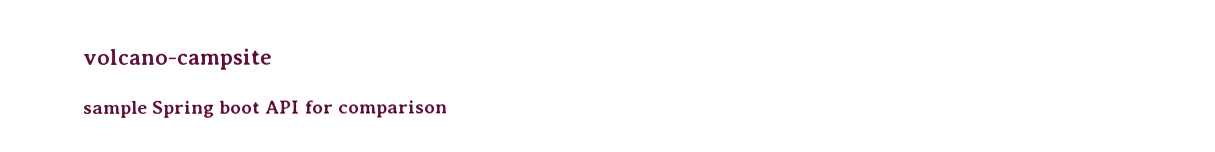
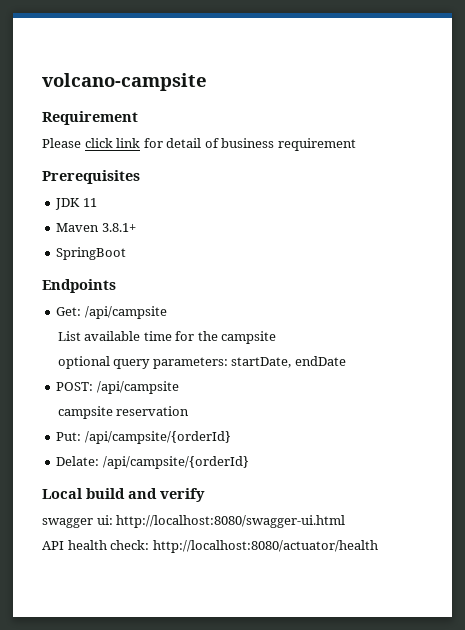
[83,100,448,119] sample Spring boot API for comparison -> [42,111,138,125] [42,138,356,151] [42,170,140,184] [55,198,97,210] [56,223,136,232] [56,247,127,260] [42,279,116,293] [56,306,167,319] [57,331,277,344] [57,356,346,369] [56,381,179,394] [57,406,190,419] [56,431,231,444] [56,456,249,469] [42,488,205,502] [42,515,346,528] [42,540,378,553] Requirement // Please click link for detail of business requirement // Prerequisites // JDK 11 // Maven 3.8.1+ // SpringBoot // Endpoints // Get: /api/campsite // List available time for the campsite // optional query parameters: startDate, endDate // POST: /api/campsite // campsite reservation // Put: /api/campsite/{orderId} // Delate: /api/campsite/{orderId} // Local build and verify // swagger ui: http://localhost:8080/swagger-ui.html // API health check: http://localhost:8080/actuator/health

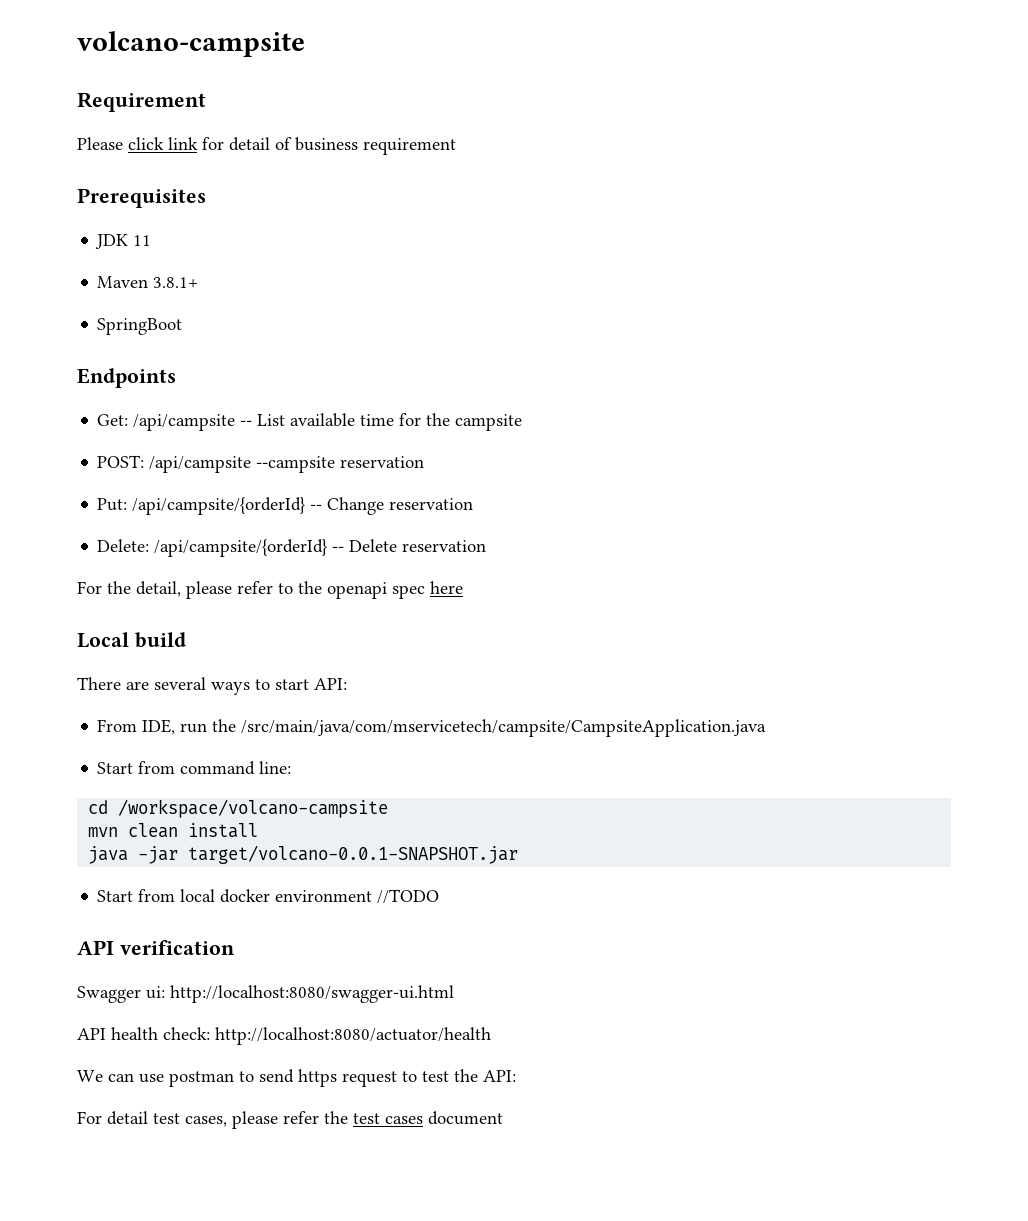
(167, 312) // -> [240,420,253,426] --
[57,356,346,369] // optional query parameters: startDate, endDate -> (523, 422) none
[57,406,113,419] // campsite -> [256,456,336,473] --campsite
[56,456,249,469] [42,488,205,502] [42,518,93,528] // Delate: /api/campsite/{orderId} // Local build and verify // swagger -> [310,497,474,515] [97,539,487,557] [77,581,463,599] [77,632,186,648] [77,677,347,695] [97,719,767,737] [97,761,292,775] [88,799,389,818] [88,823,259,838] [88,845,519,864] [97,889,440,904] [77,940,235,955] [77,986,141,1003] -- Change reservation // Delete: /api/campsite/{orderId} -- Delete reservation // For the detail, please refer to the openapi spec here // Local build // There are several ways to start API: // From IDE, run the /src/main/java/com/mservicetech/campsite/CampsiteApplication.java // Start from command line: // cd /workspace/volcano-campsite // mvn clean install // java -jar target/volcano-0.0.1-SNAPSHOT.jar // Start from local docker environment //TODO // API verification // Swagger
(378, 546) none -> [77,1069,516,1087] [77,1111,503,1129] // We can use postman to send https request to test the API: // For detail test cases, please refer the test cases document

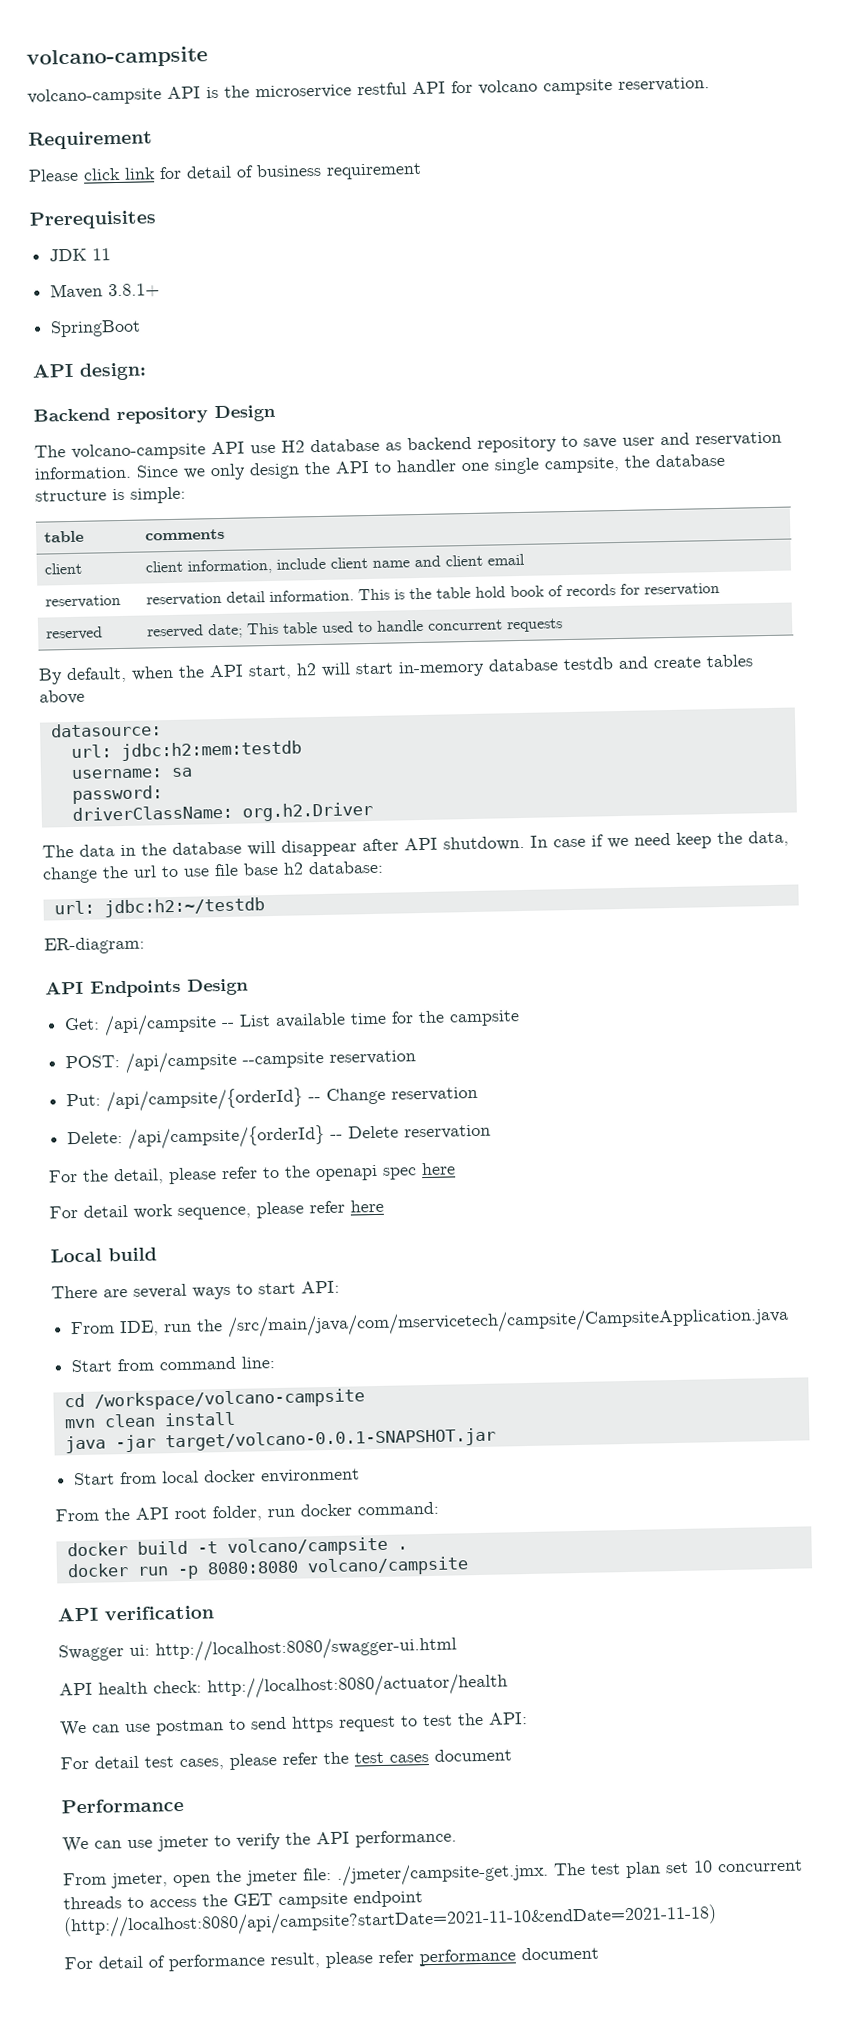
[77,31,305,57] volcano-campsite -> [26,46,208,69] [27,77,710,106] volcano-campsite // volcano-campsite API is the microservice restful API for volcano campsite reservation.
(183, 326) none -> [32,362,147,381] [33,404,276,425] [34,431,782,461] [34,453,725,481] [35,486,186,504] [44,530,85,543] [145,528,226,541] [44,562,83,575] [145,553,526,575] [45,594,122,609] [146,582,721,607] [46,626,104,641] [147,618,564,639] [38,654,753,685] [39,689,85,705] [49,722,162,738] [70,740,302,762] [70,767,193,780] [71,785,163,805] [71,801,373,822] [42,830,789,858] [42,860,384,884] [53,897,265,918] [44,936,145,955] [45,980,84,995] API design: // Backend repository Design // The volcano-campsite API use H2 database as backend repository to save user and reservation information. Since we only design the API to handler one single campsite, the database structure is simple: // table | comments // client | client information, include client name and client email // reservation | reservation detail information. This is the table hold book of records for reservation // reserved | reserved date; This table used to handle concurrent requests // By default, when the API start, h2 will start in-memory database testdb and create tables above // datasource: // url: jdbc:h2:mem:testdb // username: sa // password: // driverClassName: org.h2.Driver // The data in the database will disappear after API shutdown. In case if we need keep the data, change the url to use file base h2 database: // url: jdbc:h2:~/testdb // ER-diagram: // API
(176, 378) none -> [187,978,249,996] Design
(463, 587) none -> [49,1199,384,1220] // For detail work sequence, please refer here
[377,889,440,904] //TODO -> [55,1501,439,1522] [66,1536,408,1558] [66,1556,469,1580] // From the API root folder, run docker command: // docker build -t volcano/campsite . // docker run -p 8080:8080 volcano/campsite
(503, 1118) none -> [61,1797,184,1814] [62,1829,457,1853] [63,1859,803,1889] [63,1890,423,1910] [63,1904,717,1939] [64,1946,599,1972] // Performance // We can use jmeter to verify the API performance. // From jmeter, open the jmeter file: ./jmeter/campsite-get.jmx. The test plan set 10 concurrent threads to access the GET campsite endpoint (http://localhost:8080/api/campsite?startDate=2021-11-10&endDate=2021-11-18) // For detail of performance result, please refer performance document

